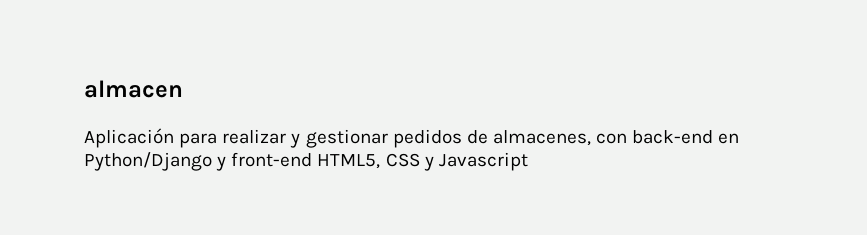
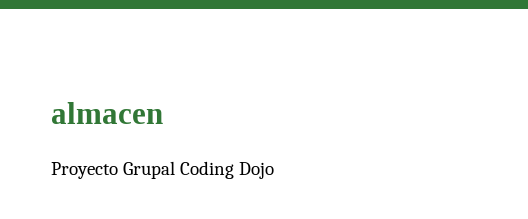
[84,128,740,148] [84,152,528,171] Aplicación para realizar y gestionar pedidos de almacenes, con back-end en Python/Django y front-end HTML5, CSS y Javascript -> [51,161,275,179] Proyecto Grupal Coding Dojo

